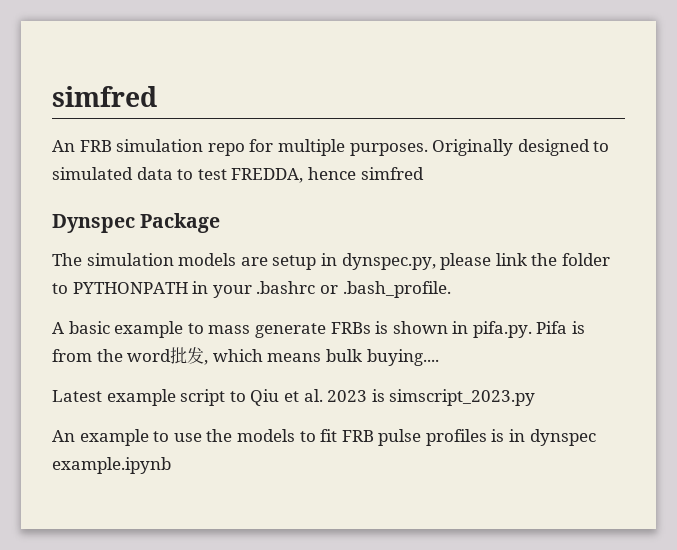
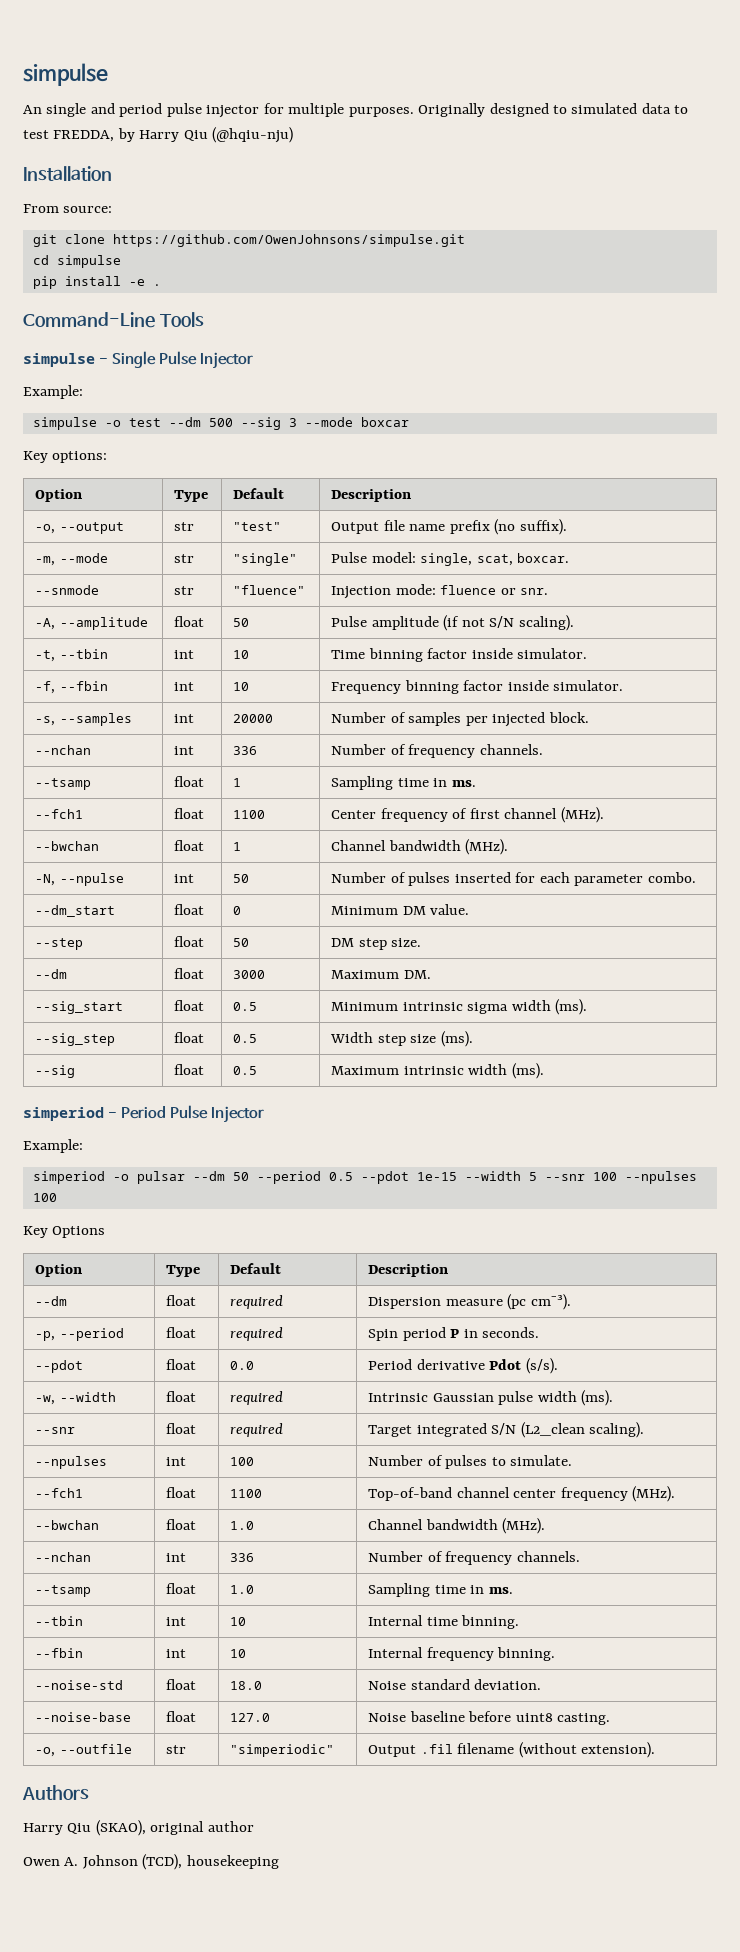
[52,86,157,107] [52,139,245,156] simfred // An FRB simulation repo -> [23,63,108,86] [23,103,260,118] simpulse // An single and period pulse injector
[307,167,424,180] [52,213,221,233] [52,253,610,270] [52,281,451,298] [52,321,586,338] [52,347,439,366] [52,389,536,406] [52,429,596,446] [52,457,171,474] hence simfred // Dynspec Package // The simulation models are setup in dynspec.py, please link the folder to PYTHONPATH in your .bashrc or .bash_profile. // A basic example to mass generate FRBs is shown in pifa.py. Pifa is from the word批发, which means bulk buying.... // Latest example script to Qiu et al. 2023 is simscript_2023.py // An example to use the models to fit FRB pulse profiles is in dynspec example.ipynb -> [117,127,294,143] [23,166,112,181] [23,204,113,213] [32,234,465,247] [32,255,121,268] [32,276,161,289] [23,312,204,328] [23,351,254,369] [23,385,83,399] [32,417,409,430] [23,451,108,463] [35,489,83,502] [174,490,209,502] [233,488,285,499] [331,489,412,502] [35,522,124,534] [174,522,195,531] [233,522,282,531] [331,519,567,535] [35,553,108,566] [174,554,195,563] [233,553,298,566] [331,552,570,566] [35,585,100,595] [174,586,195,595] [233,585,306,595] [331,584,549,599] [35,617,148,630] [174,616,205,627] [233,618,250,627] [331,615,574,631] [35,649,108,662] [174,650,195,659] [233,650,250,659] [331,648,588,662] [35,681,108,694] [174,682,195,691] [233,682,250,691] [331,680,624,694] [35,713,132,726] [174,714,195,723] [233,714,274,723] [331,712,589,727] [35,745,92,755] [174,746,195,755] [233,746,258,755] [331,744,543,758] [35,778,92,790] [174,776,205,787] [233,778,242,787] [331,776,476,790] [35,809,84,819] [174,808,205,819] [233,810,266,819] [331,807,604,823] [35,841,100,851] [174,840,205,851] [233,842,242,851] [331,839,509,855] [35,873,124,886] [174,874,195,883] [233,874,250,883] [331,872,696,886] [35,905,116,917] [174,904,205,915] [233,906,242,915] [331,904,470,915] [35,938,84,950] [174,936,205,947] [233,938,250,947] [331,938,422,950] [35,969,68,979] [174,968,205,979] [233,970,266,979] [331,970,431,979] [35,1001,124,1014] [174,1000,205,1011] [233,1002,258,1011] [331,999,588,1015] [35,1033,116,1046] [174,1032,205,1043] [233,1034,258,1043] [330,1031,473,1047] [35,1065,76,1078] [174,1064,205,1075] [233,1066,258,1075] [331,1063,544,1079] [23,1105,265,1123] [23,1139,83,1153] [32,1171,697,1184] [32,1193,57,1202] [23,1226,106,1238] [35,1264,83,1277] [166,1265,201,1277] [230,1263,282,1274] [368,1264,449,1277] [35,1296,68,1306] [166,1295,197,1306] [230,1295,284,1309] [368,1294,571,1310] [35,1328,124,1341] [166,1327,197,1338] [230,1327,284,1341] [368,1327,540,1341] [35,1360,84,1373] [166,1359,197,1370] [230,1361,255,1370] [368,1358,558,1374] [35,1392,116,1405] [166,1391,197,1402] [230,1391,284,1405] [368,1390,614,1406] [35,1427,76,1434] [166,1423,197,1434] [230,1423,284,1437] [368,1422,645,1438] [35,1456,108,1469] [166,1457,187,1466] [230,1457,255,1466] [368,1455,573,1469] [35,1488,84,1498] [166,1487,197,1498] [230,1489,263,1498] [368,1486,676,1502] [35,1520,100,1530] [166,1519,197,1530] [230,1521,255,1530] [368,1518,546,1534] [35,1552,92,1562] [166,1553,187,1562] [230,1553,255,1562] [368,1551,580,1565] [35,1585,92,1597] [166,1583,197,1594] [230,1585,255,1594] [368,1583,513,1597] [35,1616,84,1626] [166,1617,187,1626] [230,1617,247,1626] [368,1615,520,1629] [35,1648,84,1658] [166,1649,187,1658] [230,1649,247,1658] [368,1647,556,1661] [35,1680,124,1690] [166,1679,197,1690] [230,1681,263,1690] [368,1679,542,1690] [35,1712,132,1722] [166,1711,197,1722] [230,1713,271,1722] [368,1711,611,1725] [35,1744,132,1757] [166,1745,187,1754] [230,1744,335,1757] [368,1742,656,1758] [22,1785,89,1800] [23,1820,254,1836] [23,1854,279,1870] by Harry Qiu (@hqiu-nju) // Installation // From source: // git clone https://github.com/OwenJohnsons/simpulse.git // cd simpulse // pip install -e . // Command-Line Tools // simpulse - Single Pulse Injector // Example: // simpulse -o test --dm 500 --sig 3 --mode boxcar // Key options: // Option | Type | Default | Description // -o, --output | str | "test" | Output file name prefix (no suffix). // -m, --mode | str | "single" | Pulse model: single, scat, boxcar. // --snmode | str | "fluence" | Injection mode: fluence or snr. // -A, --amplitude | float | 50 | Pulse amplitude (if not S/N scaling). // -t, --tbin | int | 10 | Time binning factor inside simulator. // -f, --fbin | int | 10 | Frequency binning factor inside simulator. // -s, --samples | int | 20000 | Number of samples per injected block. // --nchan | int | 336 | Number of frequency channels. // --tsamp | float | 1 | Sampling time in ms. // --fch1 | float | 1100 | Center frequency of first channel (MHz). // --bwchan | float | 1 | Channel bandwidth (MHz). // -N, --npulse | int | 50 | Number of pulses inserted for each parameter combo. // --dm_start | float | 0 | Minimum DM value. // --step | float | 50 | DM step size. // --dm | float | 3000 | Maximum DM. // --sig_start | float | 0.5 | Minimum intrinsic sigma width (ms). // --sig_step | float | 0.5 | Width step size (ms). // --sig | float | 0.5 | Maximum intrinsic width (ms). // simperiod - Period Pulse Injector // Example: // simperiod -o pulsar --dm 50 --period 0.5 --pdot 1e-15 --width 5 --snr 100 --npulses 100 // Key Options // Option | Type | Default | Description // --dm | float | required | Dispersion measure (pc cm⁻³). // -p, --period | float | required | Spin period P in seconds. // --pdot | float | 0.0 | Period derivative Pdot (s/s). // -w, --width | float | required | Intrinsic Gaussian pulse width (ms). // --snr | float | required | Target integrated S/N (L2_clean scaling). // --npulses | int | 100 | Number of pulses to simulate. // --fch1 | float | 1100 | Top-of-band channel center frequency (MHz). // --bwchan | float | 1.0 | Channel bandwidth (MHz). // --nchan | int | 336 | Number of frequency channels. // --tsamp | float | 1.0 | Sampling time in ms. // --tbin | int | 10 | Internal time binning. // --fbin | int | 10 | Internal frequency binning. // --noise-std | float | 18.0 | Noise standard deviation. // --noise-base | float | 127.0 | Noise baseline before uint8 casting. // -o, --outfile | str | "simperiodic" | Output .fil filename (without extension). // Authors // Harry Qiu (SKAO), original author // Owen A. Johnson (TCD), housekeeping

